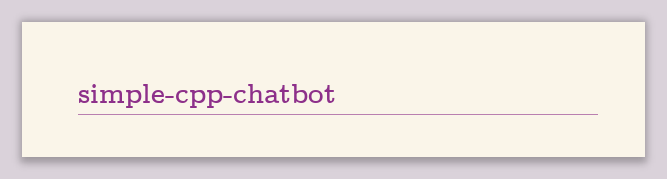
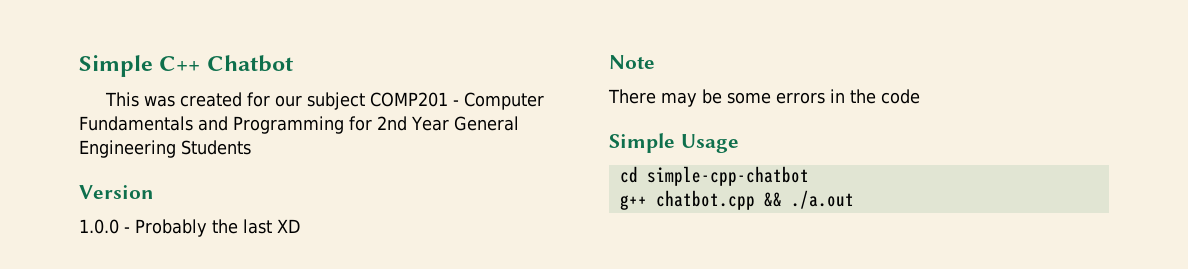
[78,84,336,108] simple-cpp-chatbot -> [79,55,293,77] [104,92,544,110] [79,116,519,134] [79,140,251,158] [79,185,154,199] [79,219,300,237] [609,55,655,69] [608,89,920,107] [609,133,739,153] [619,166,809,186] [619,190,854,210] Simple C++ Chatbot // This was created for our subject COMP201 - Computer Fundamentals and Programming for 2nd Year General Engineering Students // Version // 1.0.0 - Probably the last XD // Note // There may be some errors in the code // Simple Usage // cd simple-cpp-chatbot // g++ chatbot.cpp && ./a.out

